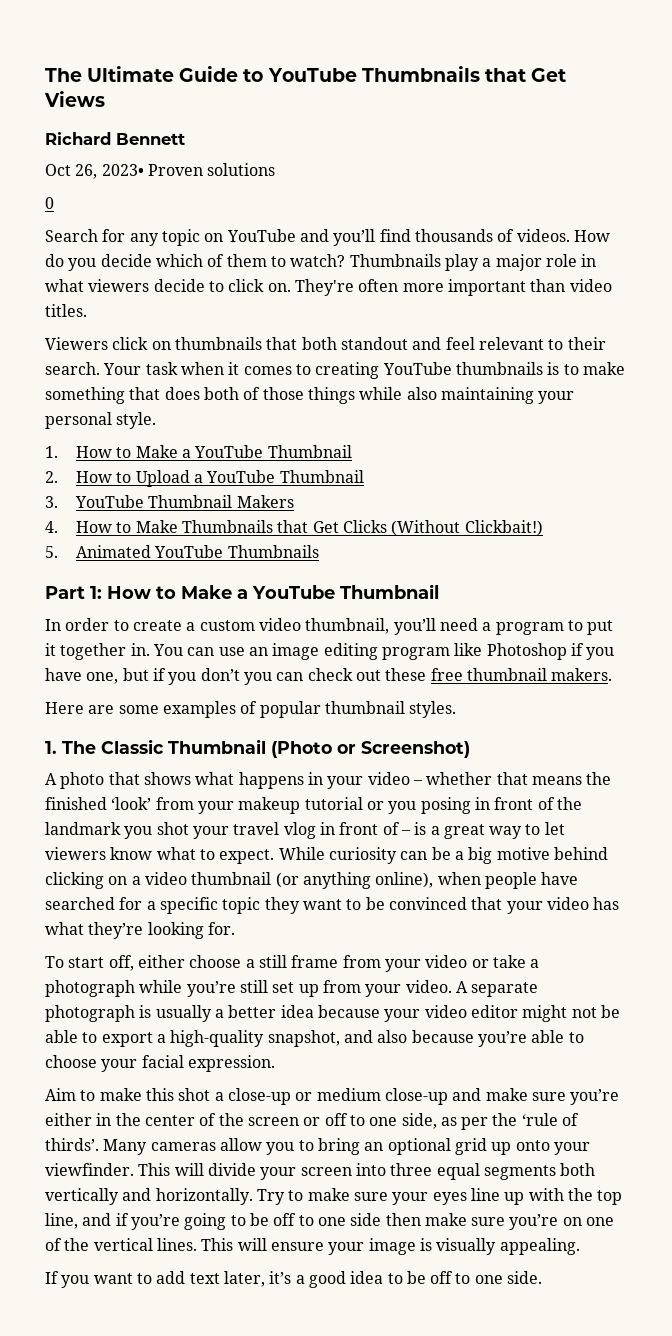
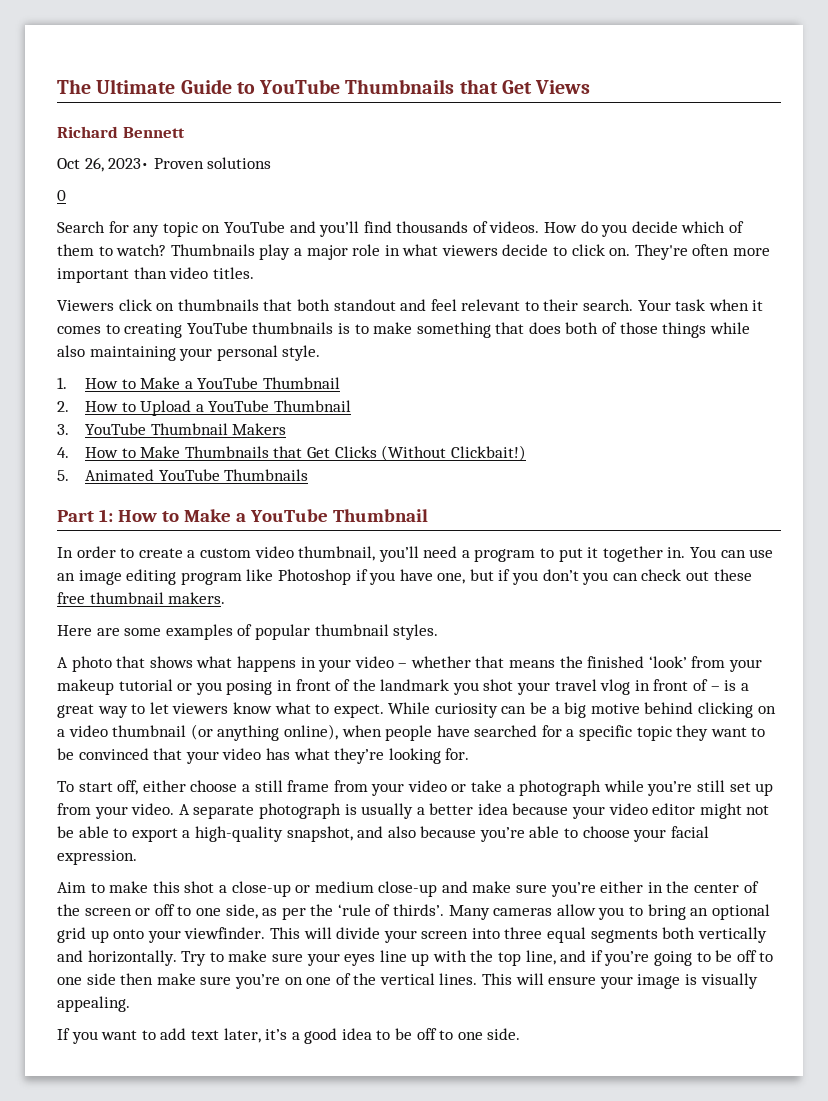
[45,739,470,758] // 1. The Classic Thumbnail (Photo or Screenshot) -> (439, 632) none

